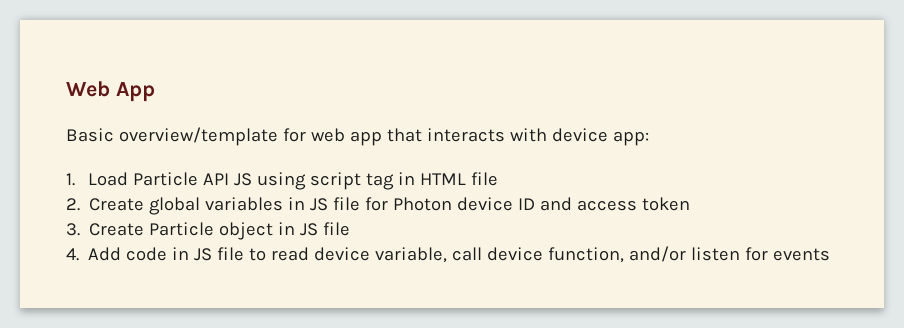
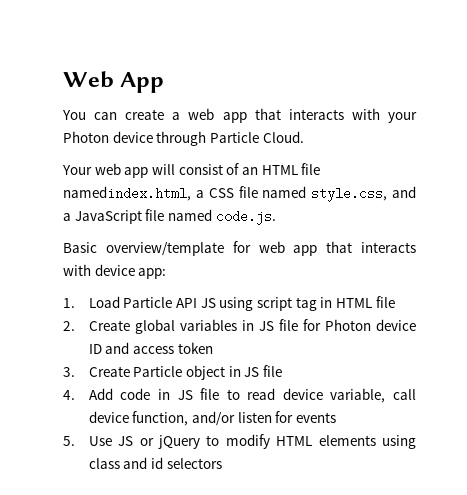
(155, 92) none -> [62,108,417,123] [63,131,304,146] [62,163,321,178] [63,186,417,202] [63,209,276,225] // You can create a web app that interacts with your Photon device through Particle Cloud. // Your web app will consist of an HTML file namedindex.html, a CSS file named style.css, and a JavaScript file named code.js.
(831, 254) none -> [63,434,416,449] [88,457,222,469] // 5. Use JS or jQuery to modify HTML elements using class and id selectors

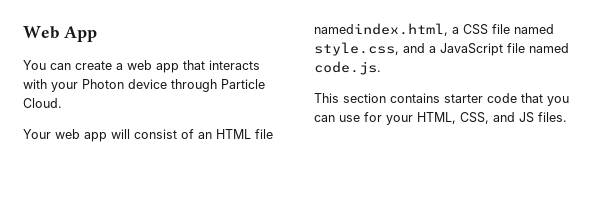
[63,241,416,256] [63,264,167,279] [63,296,395,311] [63,319,416,334] [88,342,213,354] [63,365,283,380] [63,388,417,403] [88,411,337,426] [63,434,416,449] [88,457,222,469] Basic overview/template for web app that interacts with device app: // 1. Load Particle API JS using script tag in HTML file // 2. Create global variables in JS file for Photon device ID and access token // 3. Create Particle object in JS file // 4. Add code in JS file to read device variable, call device function, and/or listen for events // 5. Use JS or jQuery to modify HTML elements using class and id selectors -> [314,93,569,106] [314,112,567,125] This section contains starter code that you can use for your HTML, CSS, and JS files.

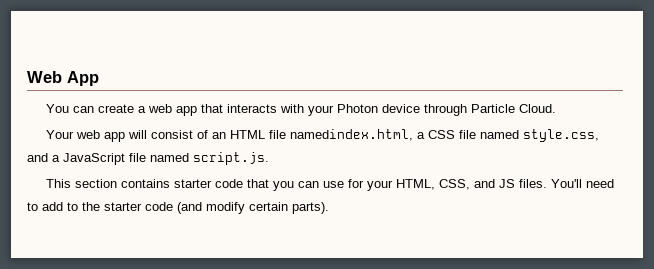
[314,61,381,75] code.js. -> [193,152,269,165] script.js.
(567, 117) none -> [550,179,614,188] [27,202,329,214] You'll need to add to the starter code (and modify certain parts).

